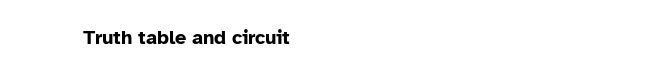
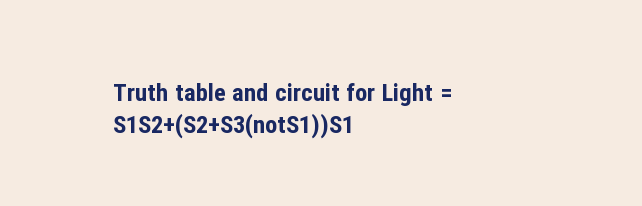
(290, 36) none -> [346,83,453,106] [113,113,354,139] for Light = S1S2+(S2+S3(notS1))S1

